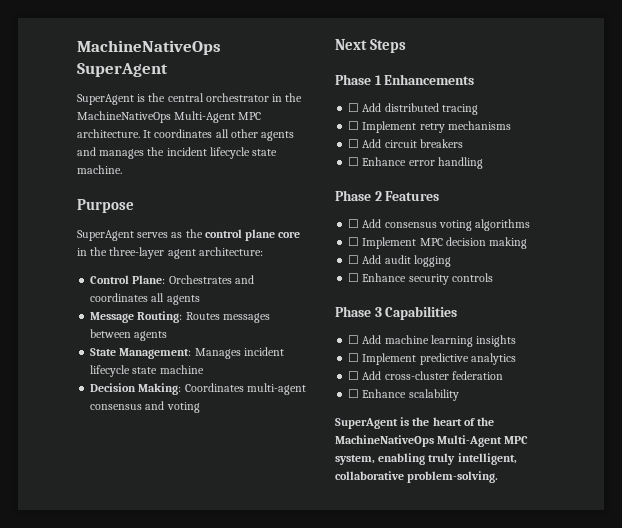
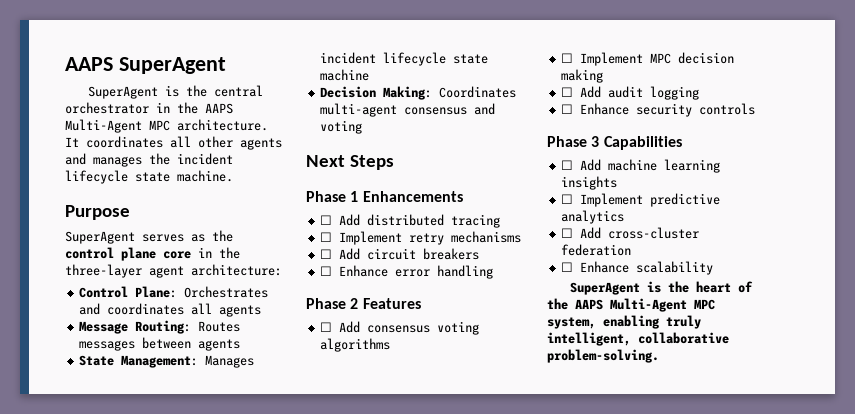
[77,40,221,55] MachineNativeOps -> [65,57,113,71] AAPS
[77,111,171,123] MachineNativeOps -> [205,103,233,114] AAPS
[335,435,434,447] MachineNativeOps -> [575,299,603,310] AAPS

